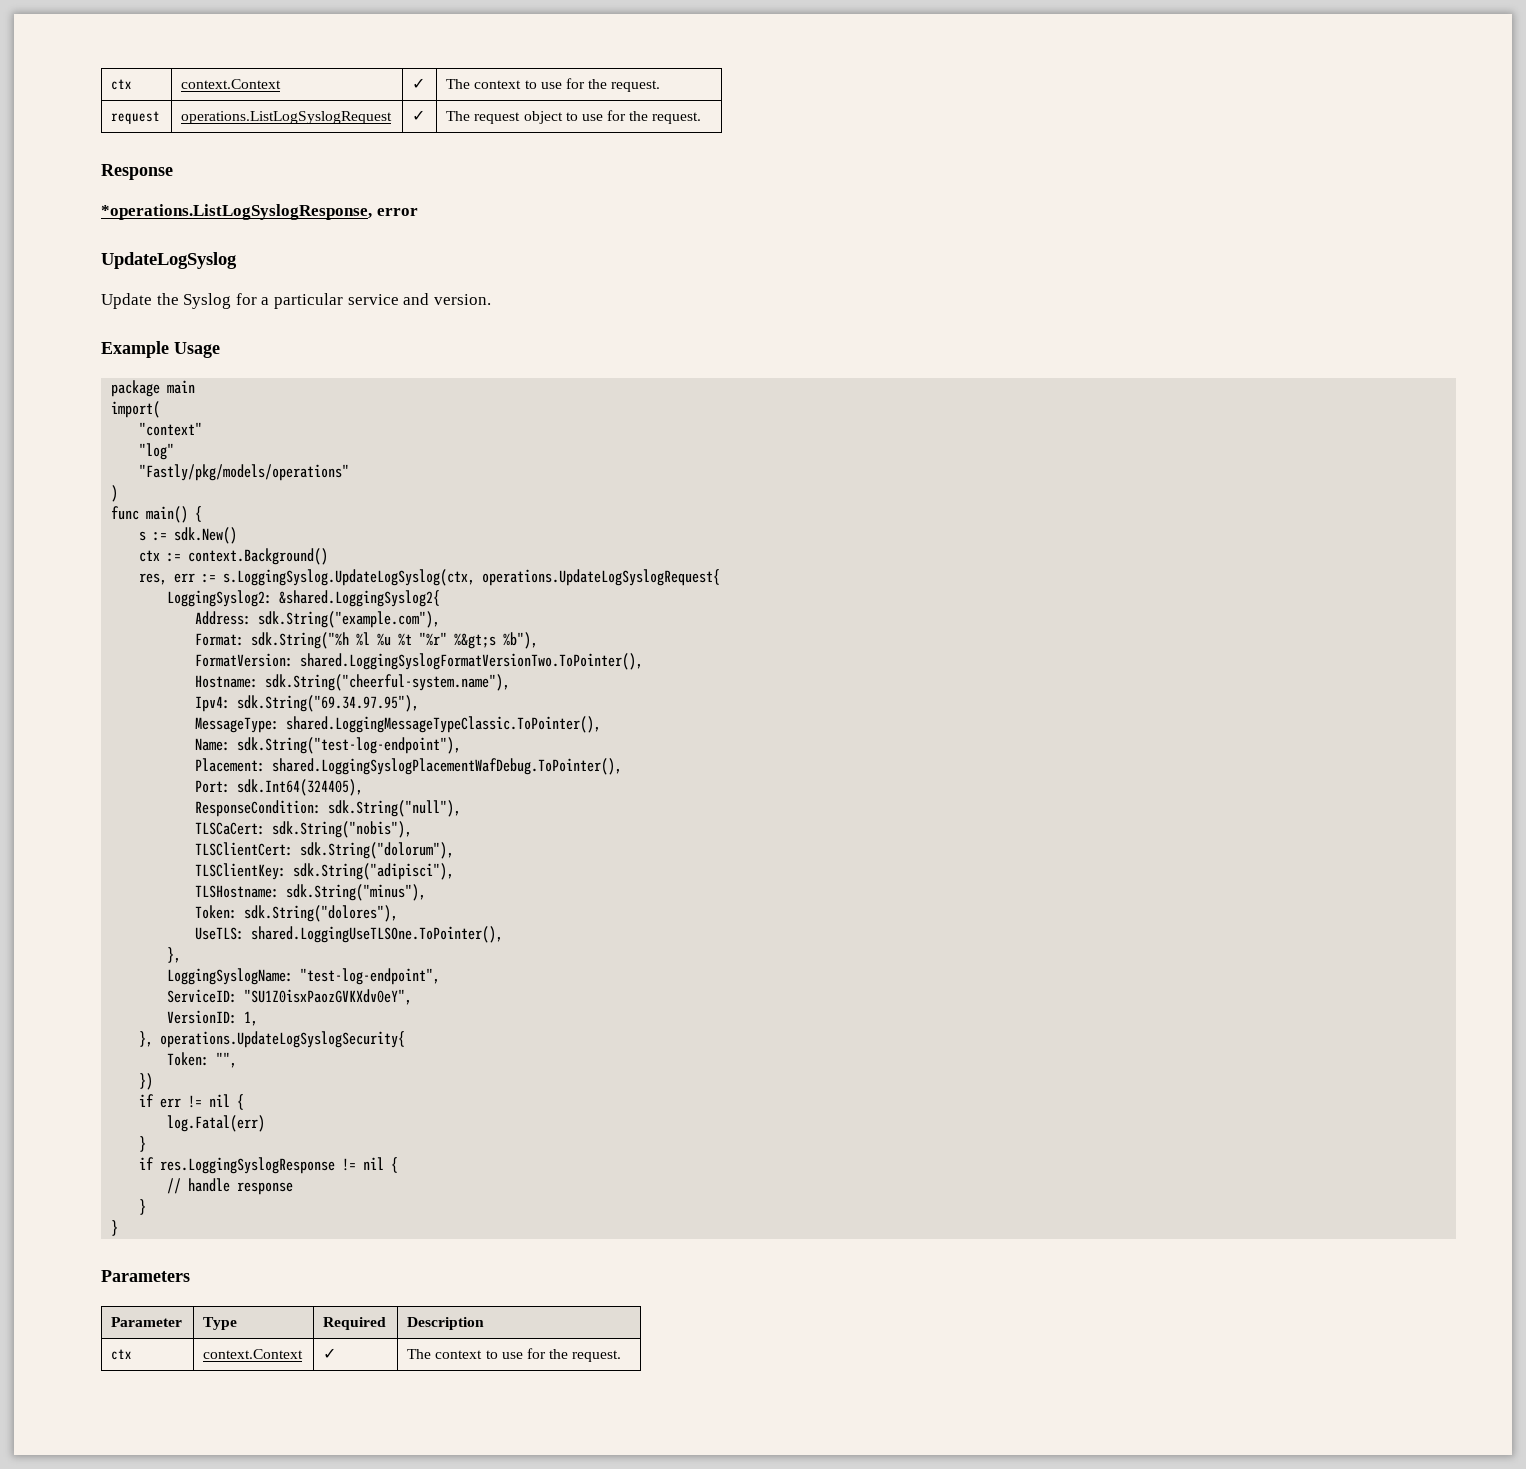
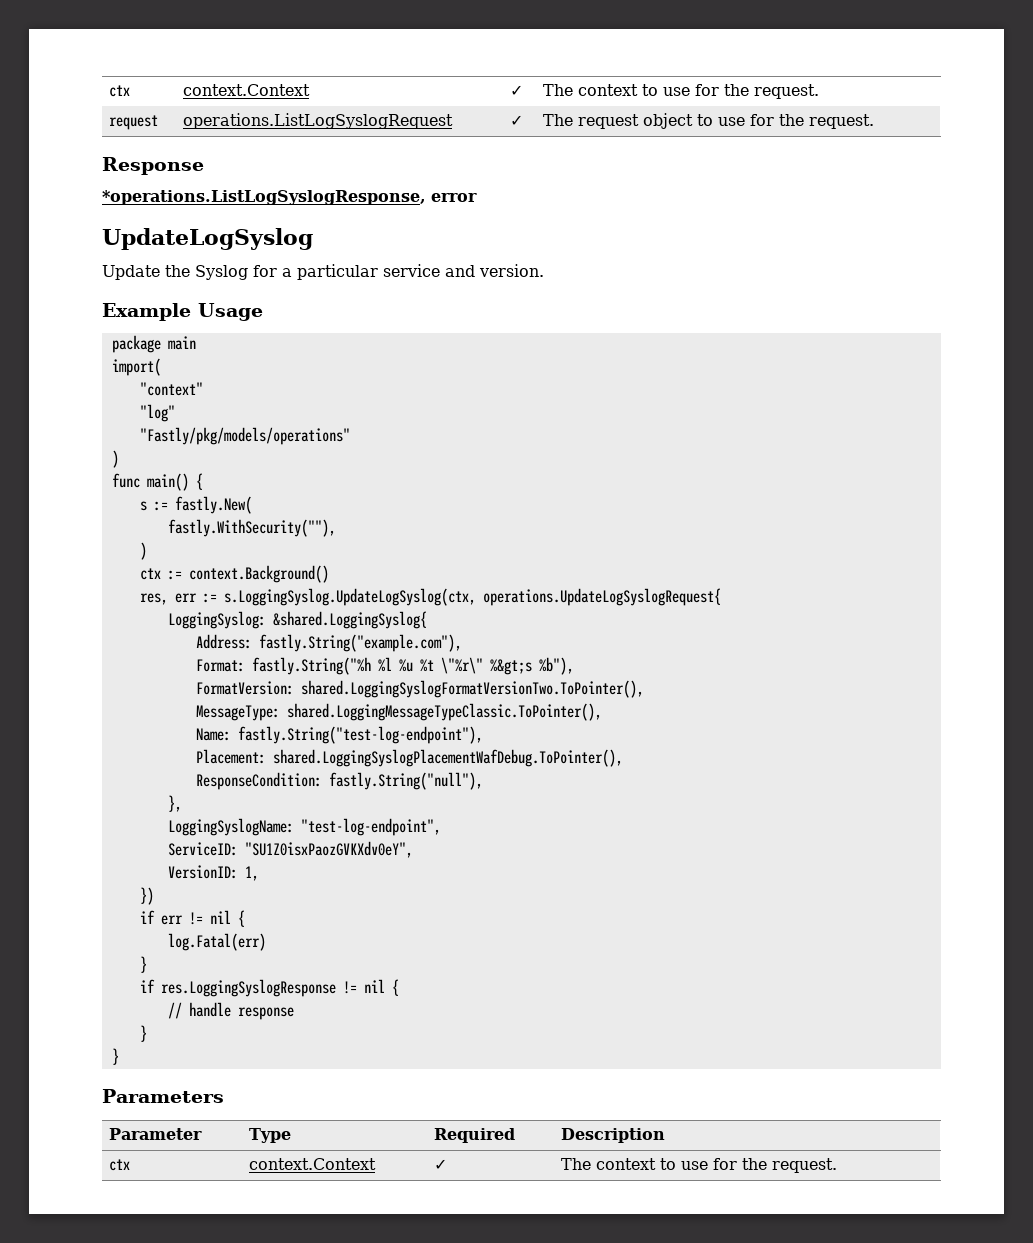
[174,527,238,544] sdk.New() -> [174,496,252,514] [167,519,336,537] [139,542,147,560] fastly.New( // fastly.WithSecurity(""), // )
[167,590,441,607] LoggingSyslog2: &shared.LoggingSyslog2{ -> [167,611,427,629] LoggingSyslog: &shared.LoggingSyslog{
[258,611,441,628] sdk.String("example.com"), -> [258,634,462,652] fastly.String("example.com"),
[251,632,350,649] sdk.String("%h -> [251,657,371,675] fastly.String("%h
[419,632,448,646] "%r" -> [440,657,483,674] \"%r\"
[195,674,511,691] [195,695,420,712] // Hostname: sdk.String("cheerful-system.name"), // Ipv4: sdk.String("69.34.97.95"), -> (644, 689) none
[237,737,462,754] sdk.String("test-log-endpoint"), -> [237,726,483,744] fastly.String("test-log-endpoint"),
[195,779,364,796] // Port: sdk.Int64(324405), -> (623, 758) none
[328,800,462,817] [195,821,413,838] [195,842,455,859] [195,863,455,880] [195,884,427,901] [195,905,399,922] [195,926,504,943] sdk.String("null"), // TLSCaCert: sdk.String("nobis"), // TLSClientCert: sdk.String("dolorum"), // TLSClientKey: sdk.String("adipisci"), // TLSHostname: sdk.String("minus"), // Token: sdk.String("dolores"), // UseTLS: shared.LoggingUseTLSOne.ToPointer(), -> [328,772,483,790] fastly.String("null"),
[139,1031,406,1048] [167,1052,238,1068] // }, operations.UpdateLogSyslogSecurity{ // Token: "", -> (259, 873) none

